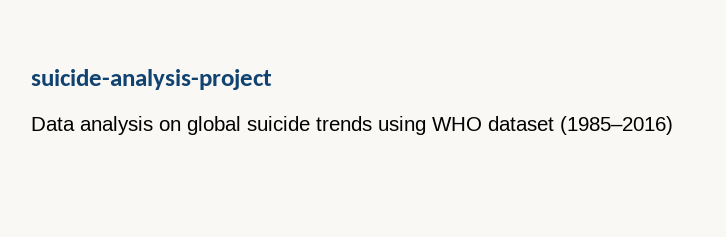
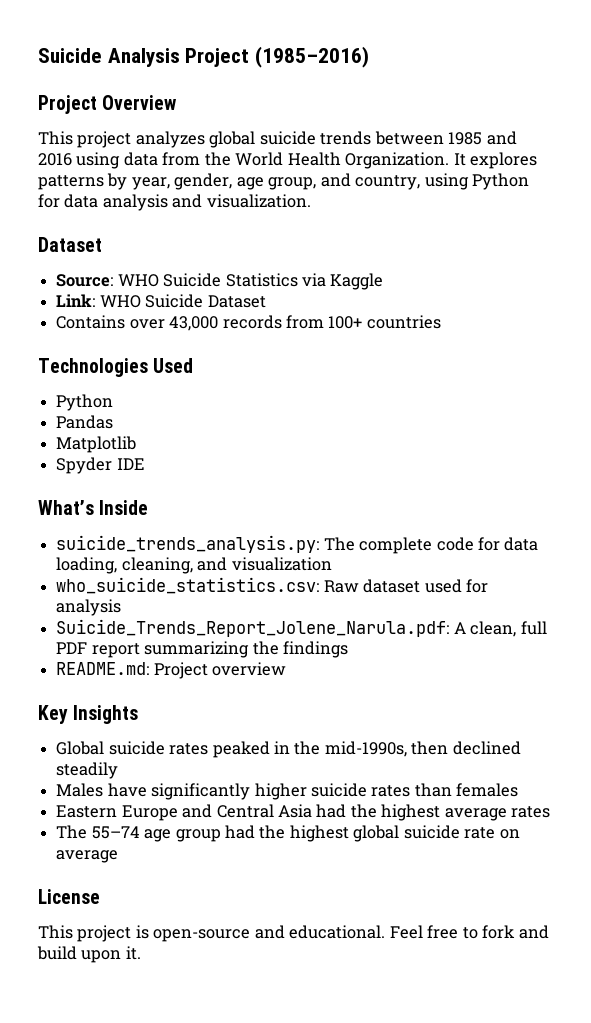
[31,69,272,90] [31,116,673,135] suicide-analysis-project // Data analysis on global suicide trends using WHO dataset (1985–2016) -> [38,46,370,68] [38,95,177,114] [38,131,517,148] [38,152,538,169] [38,173,530,190] [38,194,311,211] [38,237,102,252] [56,273,384,290] [56,294,266,308] [56,315,441,331] [38,358,194,377] [56,394,114,411] [56,415,114,429] [56,436,137,453] [56,457,145,474] [38,500,149,515] [56,535,539,554] [56,557,332,574] [56,577,488,594] [56,599,122,616] [56,619,547,637] [56,641,348,658] [56,662,287,679] [38,705,139,724] [56,741,521,758] [56,762,119,779] [56,783,519,800] [56,804,551,821] [56,825,520,842] [56,850,119,863] [38,889,100,904] [38,925,549,942] [37,946,141,963] Suicide Analysis Project (1985–2016) // Project Overview // This project analyzes global suicide trends between 1985 and 2016 using data from the World Health Organization. It explores patterns by year, gender, age group, and country, using Python for data analysis and visualization. // Dataset // Source: WHO Suicide Statistics via Kaggle // Link: WHO Suicide Dataset // Contains over 43,000 records from 100+ countries // Technologies Used // Python // Pandas // Matplotlib // Spyder IDE // What’s Inside // suicide_trends_analysis.py: The complete code for data loading, cleaning, and visualization // who_suicide_statistics.csv: Raw dataset used for analysis // Suicide_Trends_Report_Jolene_Narula.pdf: A clean, full PDF report summarizing the findings // README.md: Project overview // Key Insights // Global suicide rates peaked in the mid-1990s, then declined steadily // Males have significantly higher suicide rates than females // Eastern Europe and Central Asia had the highest average rates // The 55–74 age group had the highest global suicide rate on average // License // This project is open-source and educational. Feel free to fork and build upon it.

